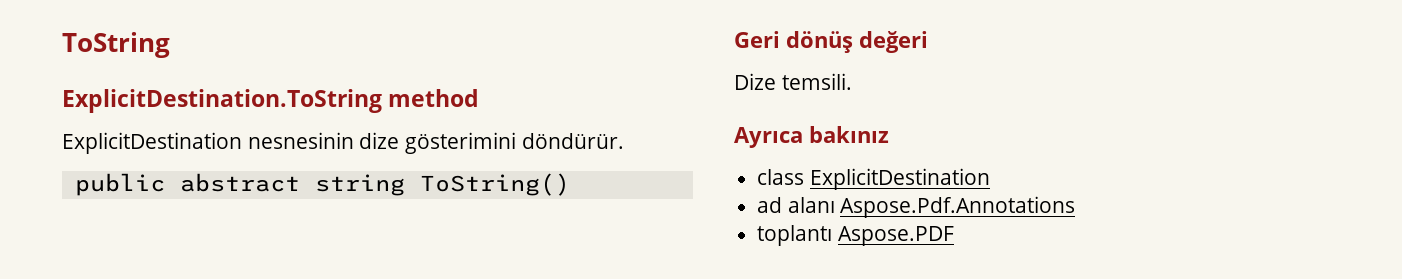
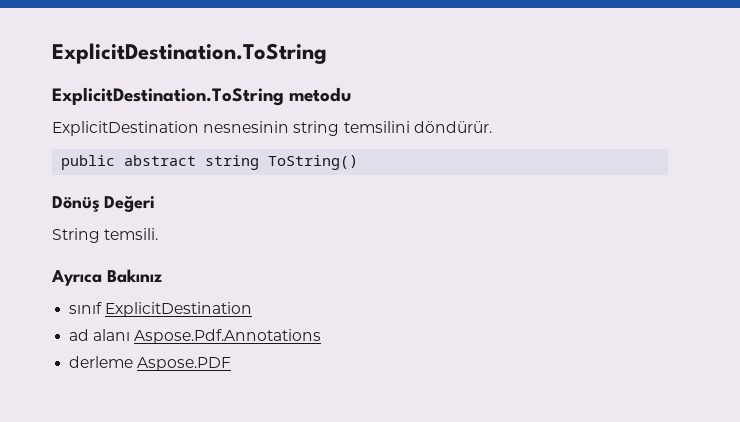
[62,32,170,58] [62,89,480,113] ToString // ExplicitDestination.ToString method -> [52,43,327,64] [52,87,352,106] ExplicitDestination.ToString // ExplicitDestination.ToString metodu
[359,132,517,154] dize gösterimini -> [293,121,410,136] string temsilini
[734,31,928,53] [734,73,776,90] Geri dönüş değeri // Dize -> [52,195,155,212] [52,228,100,243] Dönüş Değeri // String
[809,126,889,143] [757,169,805,185] bakınız // class -> [107,269,162,283] [69,302,103,314] Bakınız // sınıf
[757,225,833,246] toplantı -> [69,356,134,368] derleme

